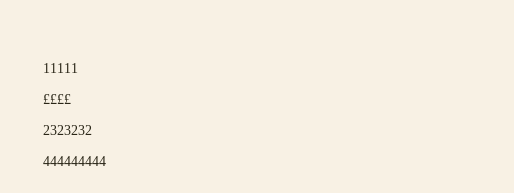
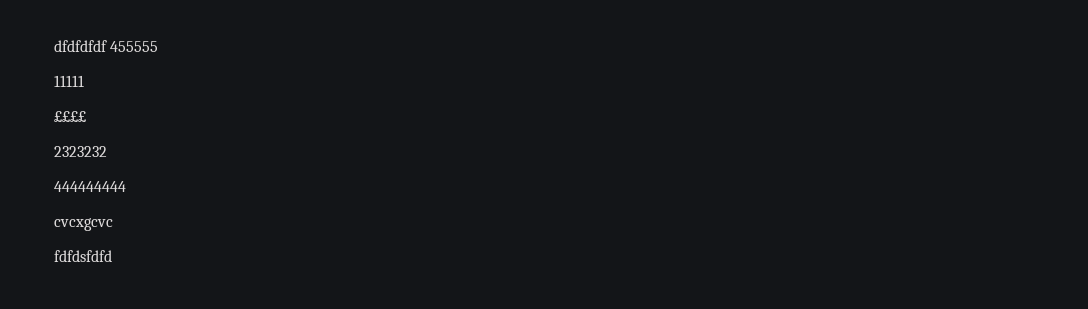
(43, 68) none -> [54,40,159,52] dfdfdfdf 455555 //
(106, 161) none -> [54,218,113,231] [54,250,112,262] // cvcxgcvc // fdfdsfdfd

